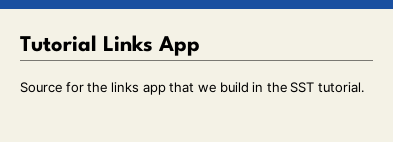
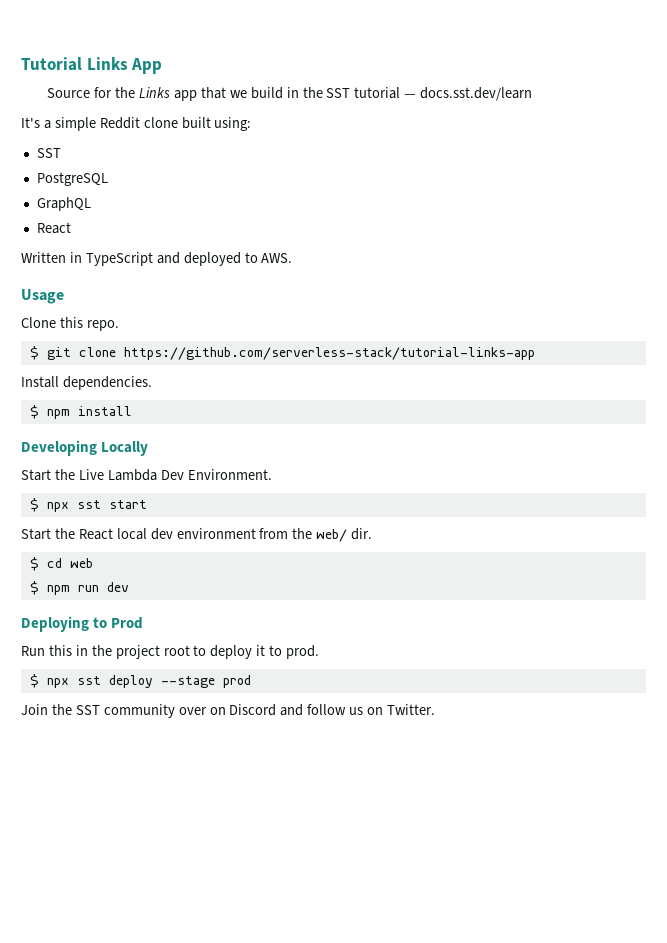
[110,82,139,93] links -> [139,87,171,98] Links
[318,82,365,93] tutorial. -> [354,87,533,101] [21,117,252,131] [36,148,61,158] [36,172,108,186] [36,197,91,211] [36,222,71,234] [21,252,293,266] [21,289,64,304] [21,317,119,331] [29,346,535,360] [21,376,152,390] [29,405,132,419] [21,440,149,456] [21,469,272,481] [29,498,147,512] [21,528,373,542] [29,557,93,571] [29,581,129,595] [21,616,144,632] [21,645,320,659] [29,674,251,688] [21,704,436,718] tutorial — docs.sst.dev/learn // It's a simple Reddit clone built using: // SST // PostgreSQL // GraphQL // React // Written in TypeScript and deployed to AWS. // Usage // Clone this repo. // $ git clone https://github.com/serverless-stack/tutorial-links-app // Install dependencies. // $ npm install // Developing Locally // Start the Live Lambda Dev Environment. // $ npx sst start // Start the React local dev environment from the web/ dir. // $ cd web // $ npm run dev // Deploying to Prod // Run this in the project root to deploy it to prod. // $ npx sst deploy --stage prod // Join the SST community over on Discord and follow us on Twitter.

